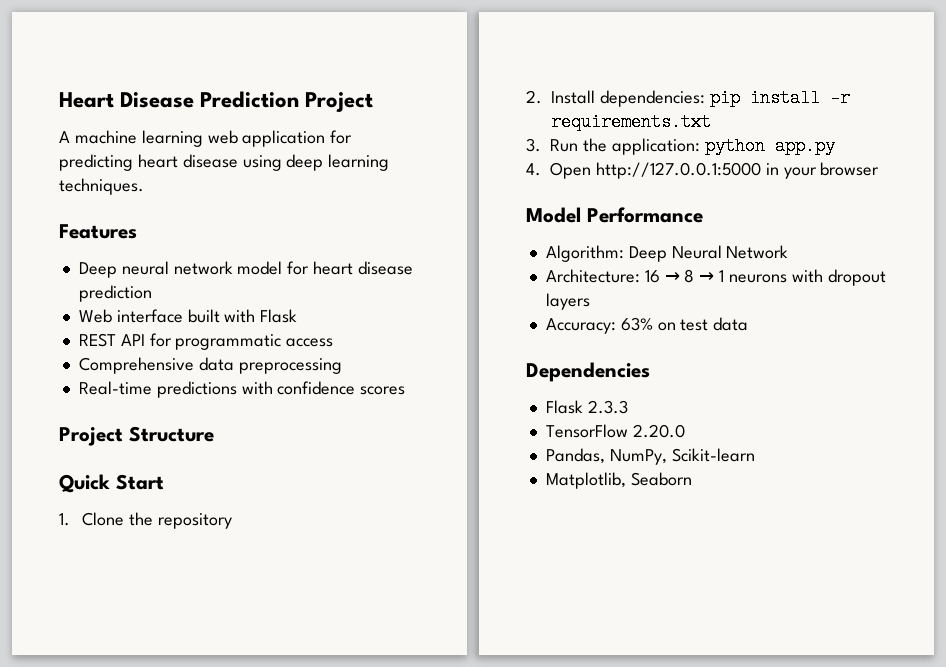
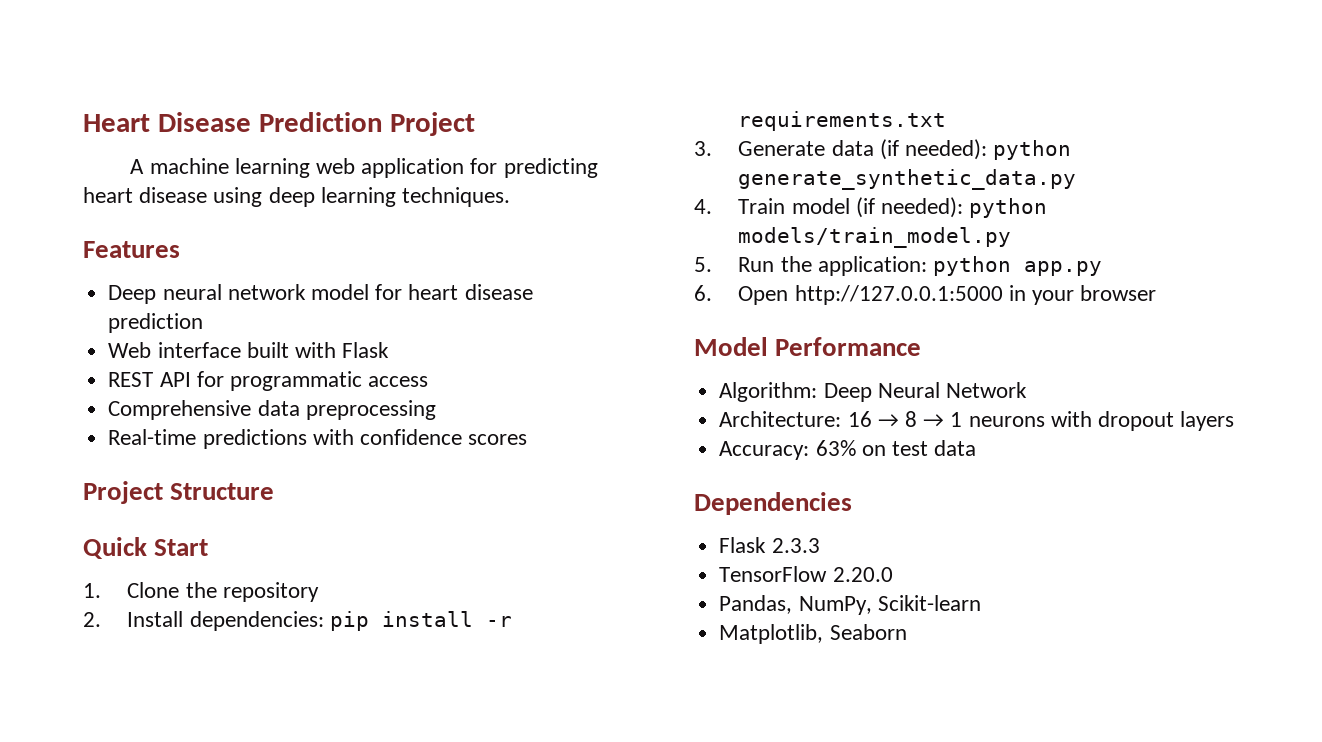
(541, 145) none -> [738,139,1072,160] [738,169,1077,190] [694,197,1048,218] [738,227,1012,248] [694,257,712,272] Generate data (if needed): python generate_synthetic_data.py // 4. Train model (if needed): python models/train_model.py // 5.
[526,163,541,176] 4. -> [694,285,712,301] 6.

